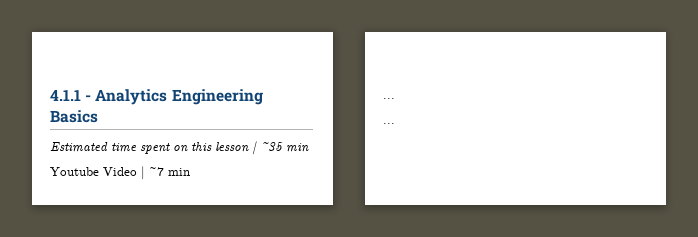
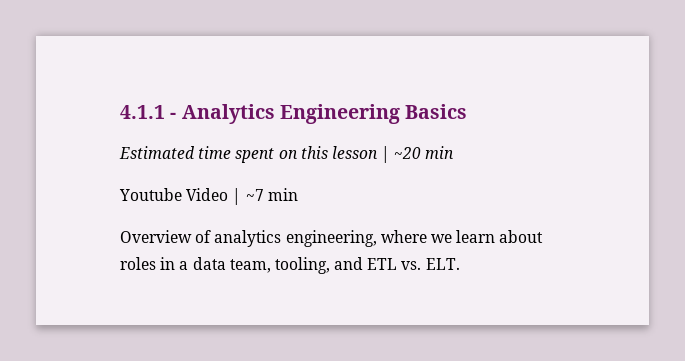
[260,142,283,151] ~35 -> [394,147,422,159] ~20
[383,98,395,99] [383,123,395,124] ... // ... -> [120,230,544,247] [120,257,460,274] Overview of analytics engineering, where we learn about roles in a data team, tooling, and ETL vs. ELT.

